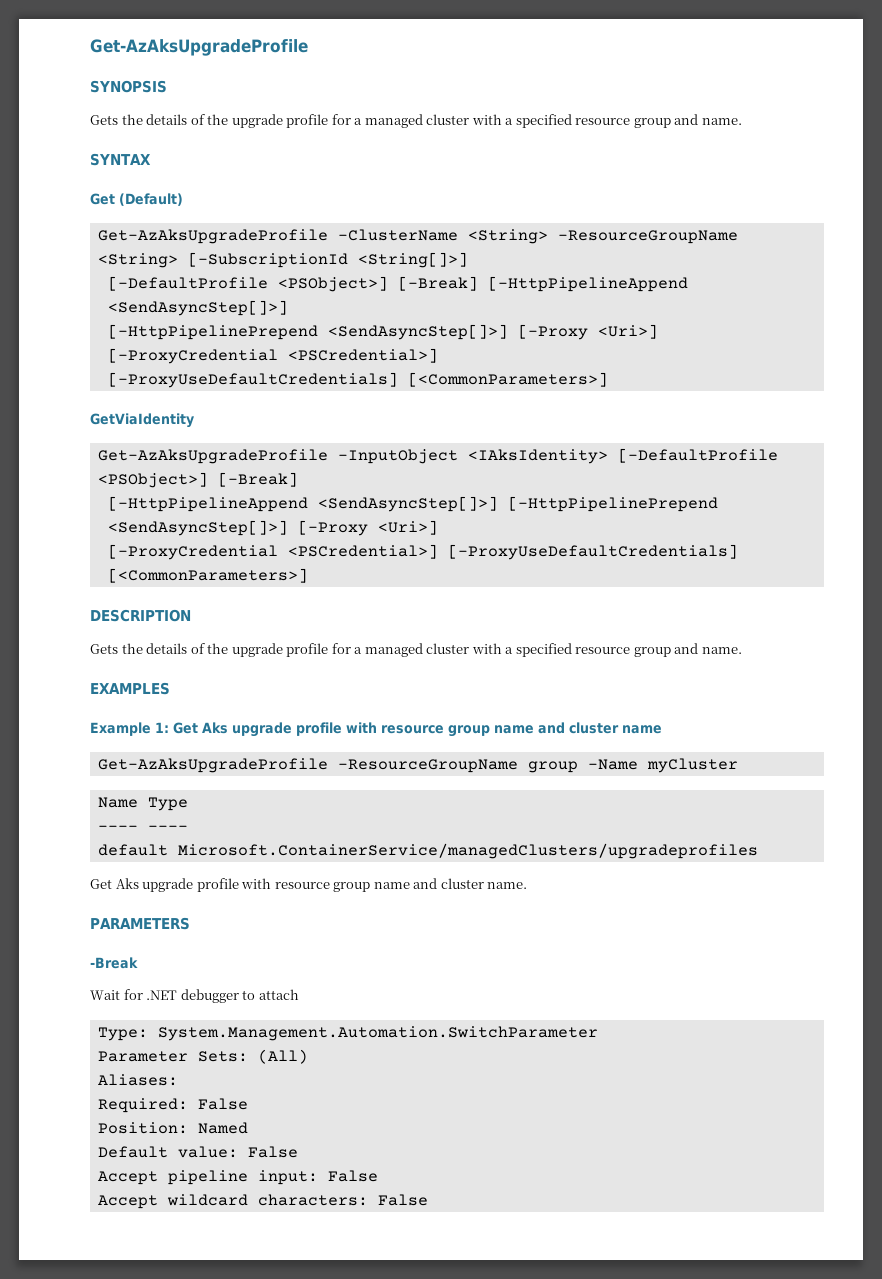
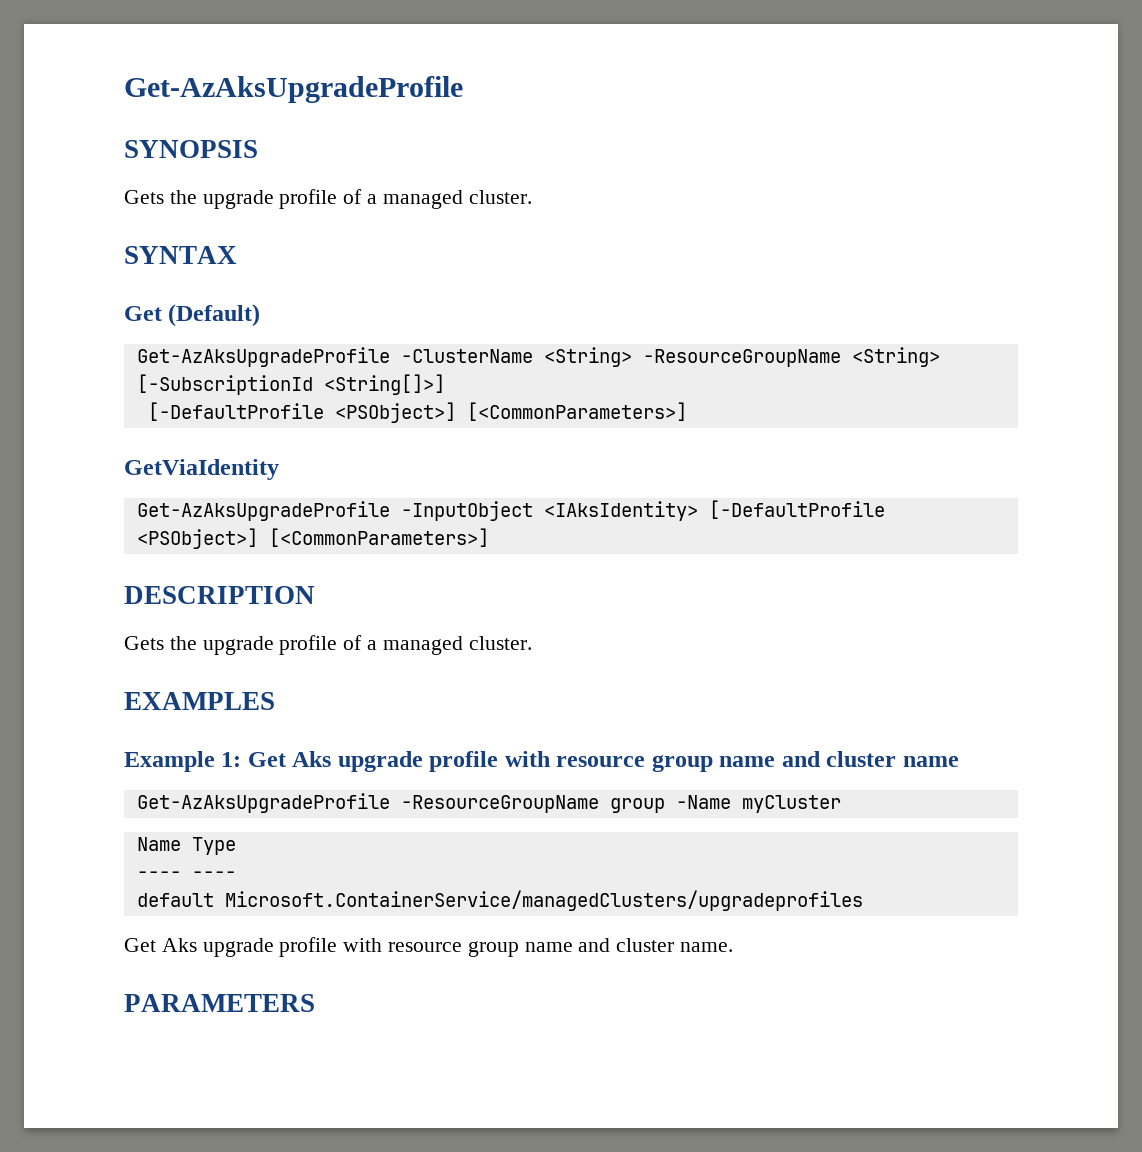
[146,114,742,128] details of the upgrade profile for a managed cluster with a specified resource group and name. -> [202,189,532,209] upgrade profile of a managed cluster.
[397,276,688,292] [107,300,288,316] [107,324,658,340] [107,348,438,364] [107,372,398,388] [-Break] [-HttpPipelineAppend <SendAsyncStep[]>] // [-HttpPipelinePrepend <SendAsyncStep[]>] [-Proxy <Uri>] [-ProxyCredential <PSCredential>] // [-ProxyUseDefaultCredentials] -> (456, 412) none
[217,472,298,487] [107,496,718,512] [107,520,438,536] [107,544,738,560] [-Break] // [-HttpPipelineAppend <SendAsyncStep[]>] [-HttpPipelinePrepend <SendAsyncStep[]>] [-Proxy <Uri>] // [-ProxyCredential <PSCredential>] [-ProxyUseDefaultCredentials] -> (258, 538) none
[146,643,742,657] details of the upgrade profile for a managed cluster with a specified resource group and name. -> [202,635,532,655] upgrade profile of a managed cluster.
[90,957,138,969] [90,989,299,1003] [97,1026,598,1041] [97,1049,308,1064] [97,1074,178,1086] [97,1098,248,1113] [97,1122,248,1134] [97,1146,298,1158] [97,1170,378,1185] [97,1194,428,1209] // -Break // Wait for .NET debugger to attach // Type: System.Management.Automation.SwitchParameter // Parameter Sets: (All) // Aliases: // Required: False // Position: Named // Default value: False // Accept pipeline input: False // Accept wildcard characters: False -> (315, 1003) none

